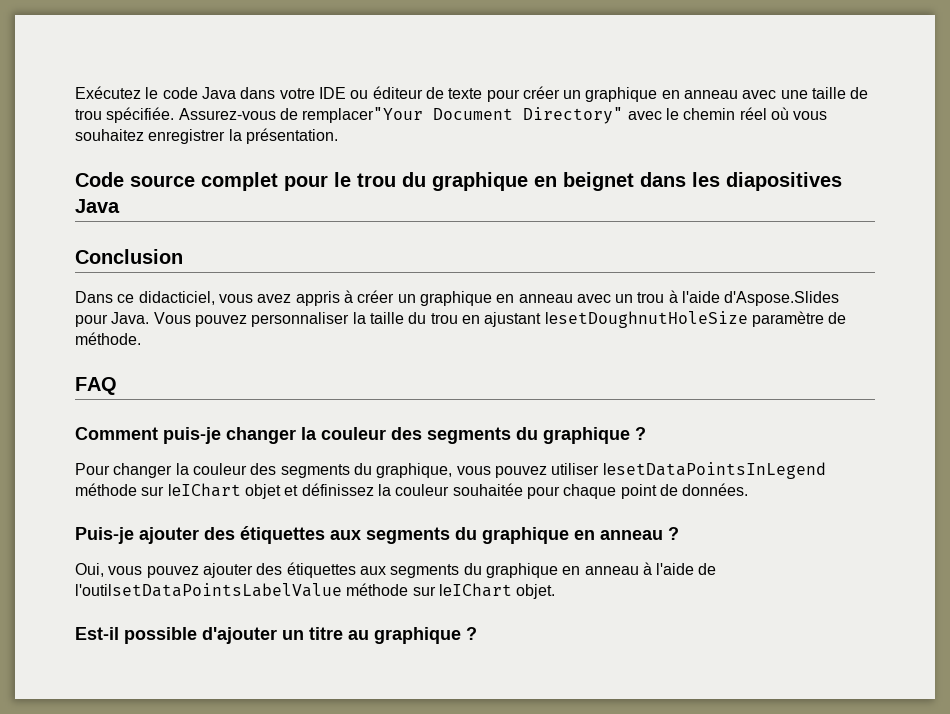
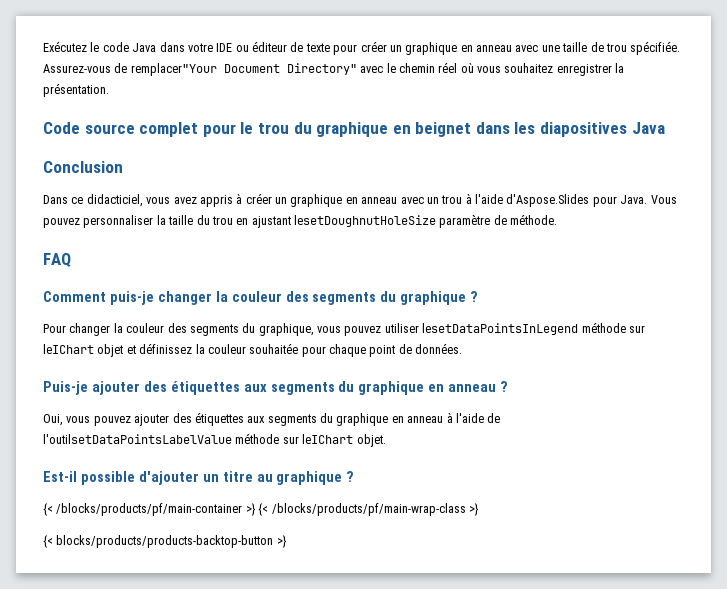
(477, 633) none -> [43,503,479,516] [43,535,287,548] // {< /blocks/products/pf/main-container >} {< /blocks/products/pf/main-wrap-class >} // {< blocks/products/products-backtop-button >}

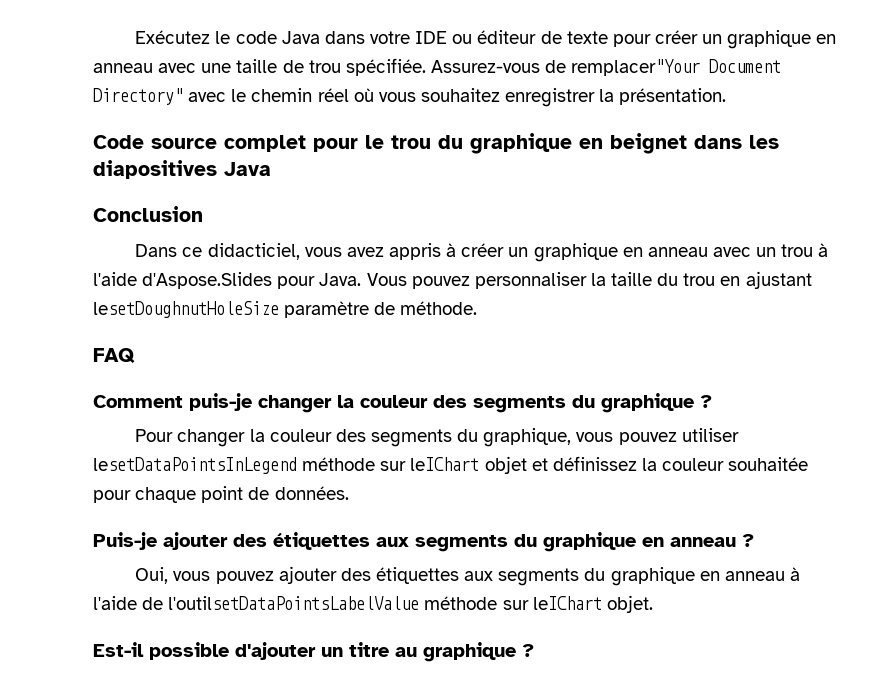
[43,503,479,516] [43,535,287,548] // {< /blocks/products/pf/main-container >} {< /blocks/products/pf/main-wrap-class >} // {< blocks/products/products-backtop-button >} -> (534, 650) none

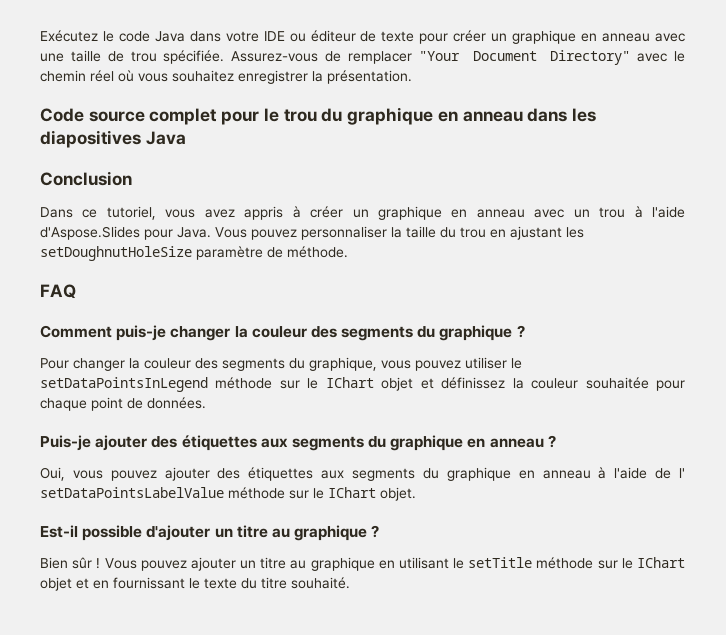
[571,59,701,76] remplacer"Your -> [348,51,460,64] remplacer "Your
[610,133,687,154] beignet -> [462,111,523,122] anneau
[207,243,300,260] didacticiel, -> [106,206,156,220] tutoriel,
[93,301,279,318] lesetDoughnutHoleSize -> [566,227,584,238] [40,246,192,261] les setDoughnutHoleSize
[93,457,480,474] lesetDataPointsInLegend méthode sur leIChart -> [511,358,522,369] [40,377,374,392] le setDataPointsInLegend méthode sur le IChart
[168,596,602,610] l'outilsetDataPointsLabelValue méthode sur leIChart -> [679,468,686,478] [40,487,376,499] l' setDataPointsLabelValue méthode sur le IChart
(534, 650) none -> [40,557,685,571] [40,577,350,591] // Bien sûr ! Vous pouvez ajouter un titre au graphique en utilisant le setTitle méthode sur le IChart objet et en fournissant le texte du titre souhaité.

